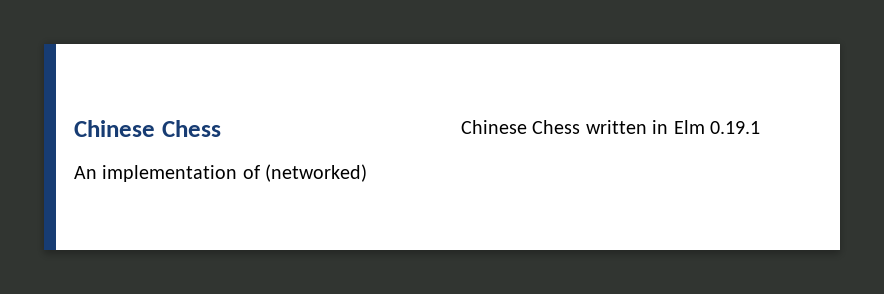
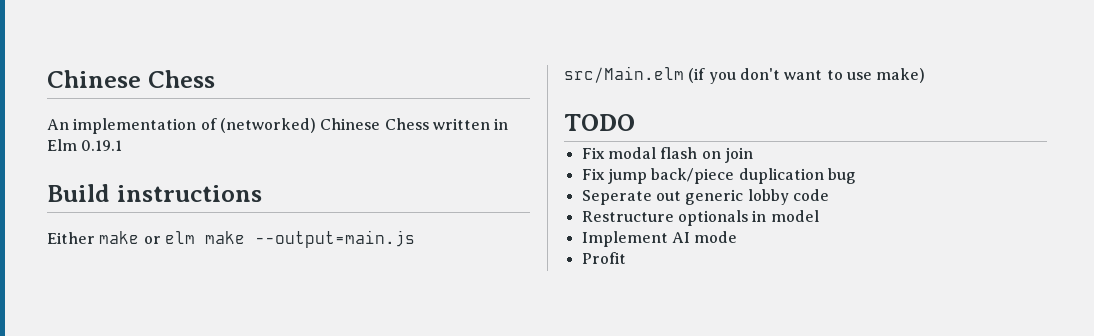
(760, 127) none -> [47,184,262,202] [47,230,415,248] [564,66,926,84] [564,114,635,131] [581,147,753,163] [581,168,856,184] [581,189,829,205] [581,210,819,226] [581,231,738,247] [581,252,626,264] // Build instructions // Either make or elm make --output=main.js src/Main.elm (if you don't want to use make) // TODO // Fix modal flash on join // Fix jump back/piece duplication bug // Seperate out generic lobby code // Restructure optionals in model // Implement AI mode // Profit

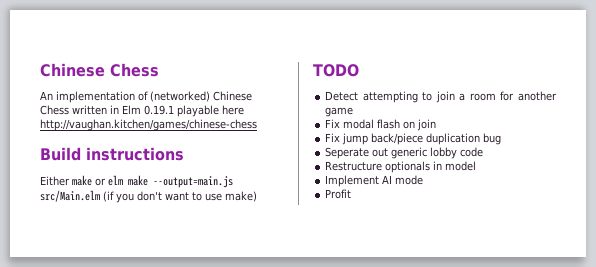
(123, 145) none -> [177,105,244,117] [40,119,257,131] playable here http://vaughan.kitchen/games/chinese-chess
(635, 122) none -> [325,91,557,103] [325,107,354,117] // Detect attempting to join a room for another game

